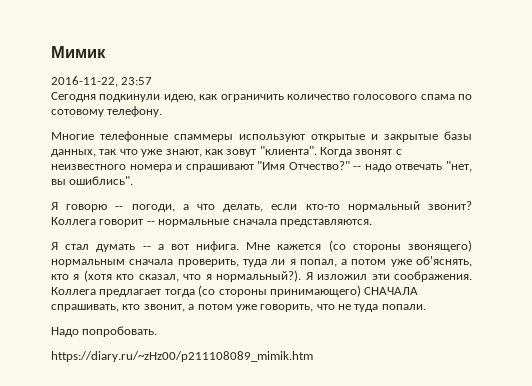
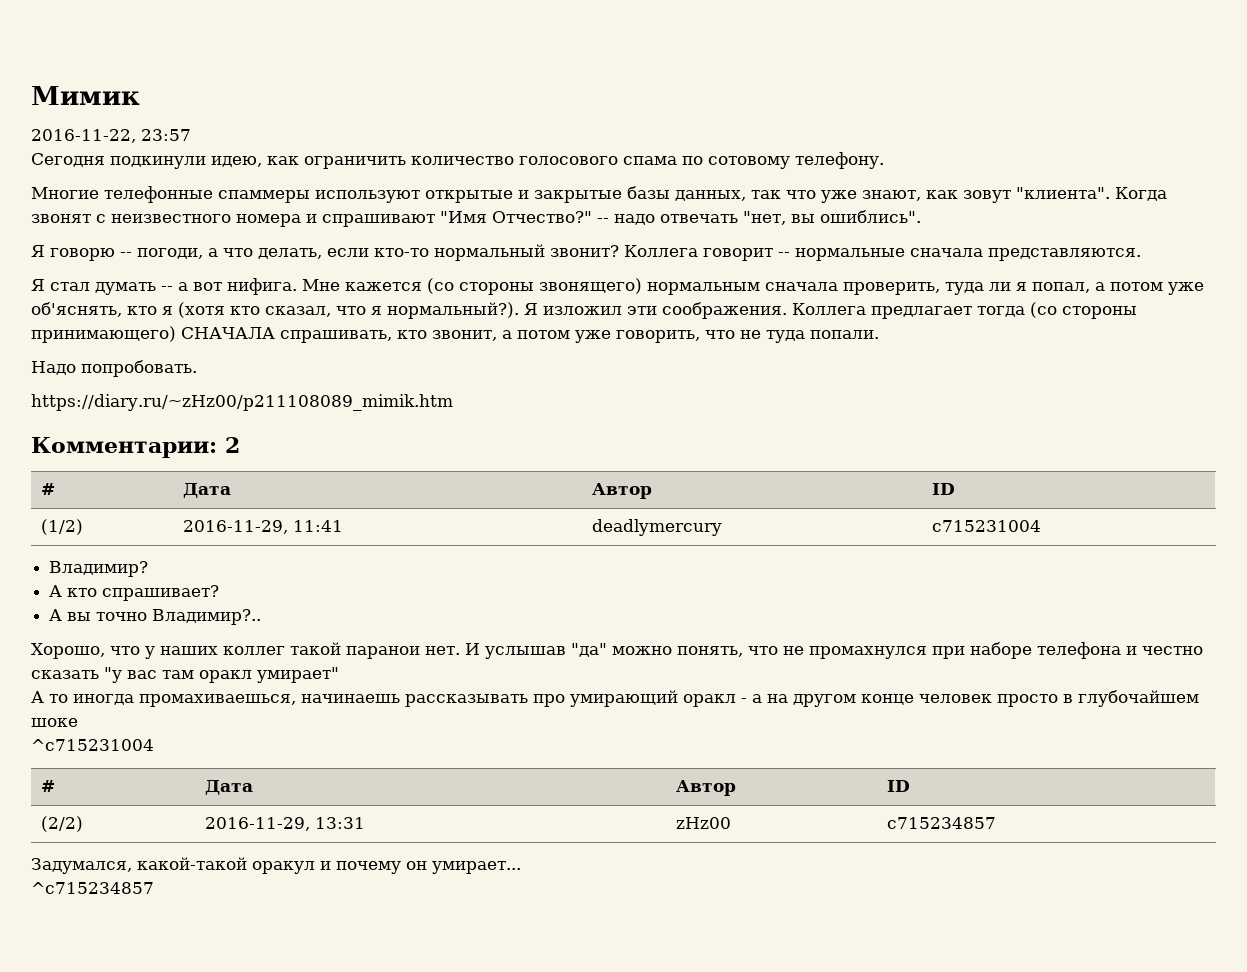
(313, 356) none -> [31,437,240,458] [41,483,56,495] [183,483,232,498] [592,483,653,499] [932,483,956,495] [41,519,84,535] [183,520,344,534] [592,519,723,536] [932,520,1042,532] [49,561,149,577] [49,585,220,601] [49,609,262,625] [31,642,1203,659] [31,667,339,683] [31,690,1199,707] [31,718,78,727] [31,739,154,751] [41,780,56,792] [205,780,254,795] [676,780,737,796] [887,780,911,792] [41,816,84,832] [205,817,366,831] [676,817,732,829] [887,817,997,829] [31,857,521,874] [31,882,154,894] // Комментарии: 2 // # | Дата | Автор | ID // (1/2) | 2016-11-29, 11:41 | deadlymercury | c715231004 // Владимир? // А кто спрашивает? // А вы точно Владимир?.. // Хорошо, что у наших коллег такой паранои нет. И услышав "да" можно понять, что не промахнулся при наборе телефона и честно сказать "у вас там оракл умирает" // А то иногда промахиваешься, начинаешь рассказывать про умирающий оракл - а на другом конце человек просто в глубочайшем шоке // ^c715231004 // # | Дата | Автор | ID // (2/2) | 2016-11-29, 13:31 | zHz00 | c715234857 // Задумался, какой-такой оракул и почему он умирает... // ^c715234857

